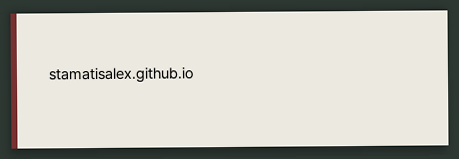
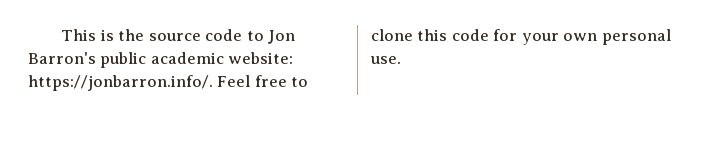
[48,67,195,84] stamatisalex.github.io -> [61,29,295,44] [28,52,294,68] [28,75,309,91] [371,29,671,45] [370,56,401,64] This is the source code to Jon Barron's public academic website: https://jonbarron.info/. Feel free to clone this code for your own personal use.

